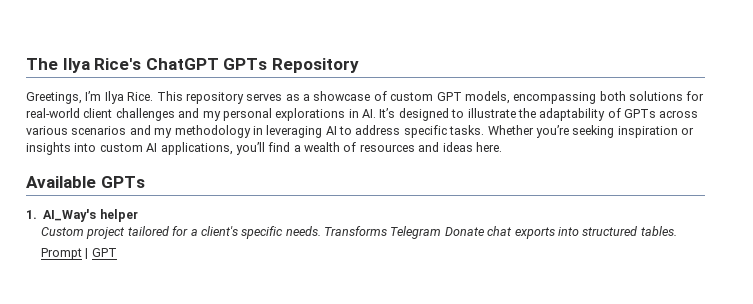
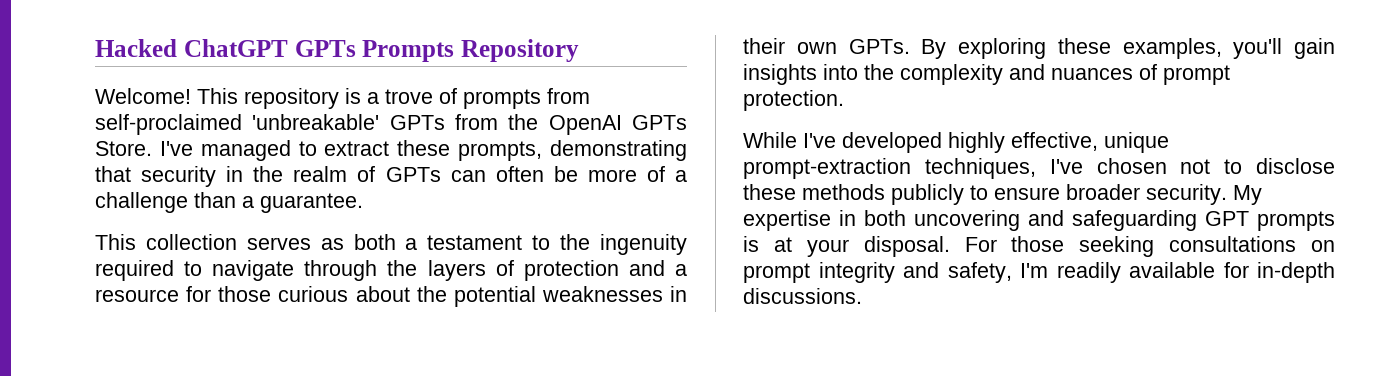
[26,58,142,73] The Ilya Rice's -> [95,39,177,57] Hacked
(268, 64) none -> [362,40,455,62] Prompts
[26,91,705,104] [26,108,699,121] [26,125,694,138] [26,142,502,155] [26,176,145,188] [26,209,138,222] [41,226,677,239] [41,248,117,260] Greetings, I’m Ilya Rice. This repository serves as a showcase of custom GPT models, encompassing both solutions for real-world client challenges and my personal explorations in AI. It’s designed to illustrate the adaptability of GPTs across various scenarios and my methodology in leveraging AI to address specific tasks. Whether you’re seeking inspiration or insights into custom AI applications, you’ll find a wealth of resources and ideas here. // Available GPTs // 1. AI_Way's helper // Custom project tailored for a client's specific needs. Transforms Telegram Donate chat exports into structured tables. // Prompt | GPT -> [95,88,590,109] [95,114,687,135] [95,140,687,161] [95,166,687,187] [95,192,363,213] [95,234,688,255] [95,260,687,281] [95,286,687,307] [743,38,1335,59] [743,64,1230,85] [743,90,844,111] [743,132,1169,153] [743,158,1335,179] [743,184,1262,205] [743,210,1335,231] [743,236,1335,257] [743,262,1335,283] [743,288,862,304] Welcome! This repository is a trove of prompts from self-proclaimed 'unbreakable' GPTs from the OpenAI GPTs Store. I've managed to extract these prompts, demonstrating that security in the realm of GPTs can often be more of a challenge than a guarantee. // This collection serves as both a testament to the ingenuity required to navigate through the layers of protection and a resource for those curious about the potential weaknesses in their own GPTs. By exploring these examples, you'll gain insights into the complexity and nuances of prompt protection. // While I've developed highly effective, unique prompt-extraction techniques, I've chosen not to disclose these methods publicly to ensure broader security. My expertise in both uncovering and safeguarding GPT prompts is at your disposal. For those seeking consultations on prompt integrity and safety, I'm readily available for in-depth discussions.

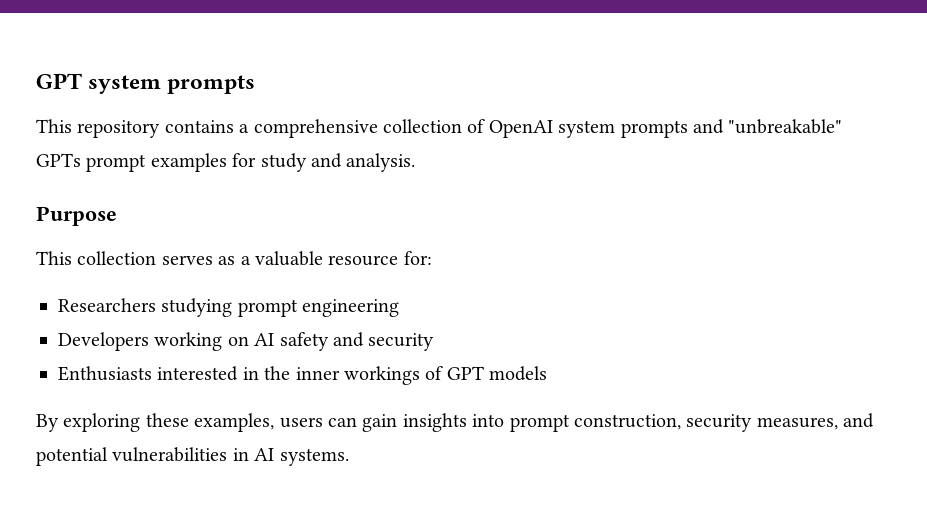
[95,39,579,62] [95,88,590,109] [95,114,687,135] [95,140,687,161] [95,166,687,187] [95,192,363,213] [95,234,688,255] [95,260,687,281] [95,286,687,307] [743,38,910,54] Hacked ChatGPT GPTs Prompts Repository // Welcome! This repository is a trove of prompts from self-proclaimed 'unbreakable' GPTs from the OpenAI GPTs Store. I've managed to extract these prompts, demonstrating that security in the realm of GPTs can often be more of a challenge than a guarantee. // This collection serves as both a testament to the ingenuity required to navigate through the layers of protection and a resource for those curious about the potential weaknesses in their own GPTs. -> [36,73,256,94] [36,119,843,138] [36,153,416,172] [36,206,117,226] [36,251,432,266] [58,298,400,317] [58,332,435,351] [58,366,548,385] GPT system prompts // This repository contains a comprehensive collection of OpenAI system prompts and "unbreakable" GPTs prompt examples for study and analysis. // Purpose // This collection serves as a valuable resource for: // Researchers studying prompt engineering // Developers working on AI safety and security // Enthusiasts interested in the inner workings of GPT models //
[1233,38,1283,59] you'll -> [279,417,357,428] users can
[864,64,1230,85] [743,90,844,111] [743,132,1169,153] [743,158,1335,179] [743,184,1262,205] [743,210,1335,231] [743,236,1335,257] [743,262,1335,283] [743,288,862,304] the complexity and nuances of prompt protection. // While I've developed highly effective, unique prompt-extraction techniques, I've chosen not to disclose these methods publicly to ensure broader security. My expertise in both uncovering and safeguarding GPT prompts is at your disposal. For those seeking consultations on prompt integrity and safety, I'm readily available for in-depth discussions. -> [509,413,875,432] [36,447,349,466] prompt construction, security measures, and potential vulnerabilities in AI systems.

